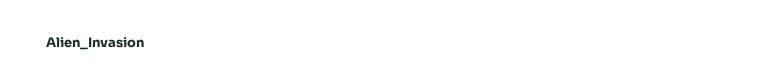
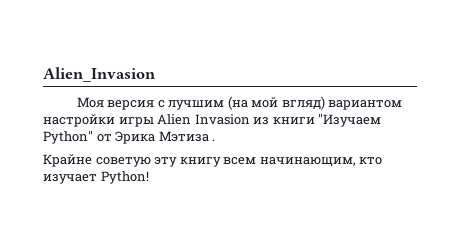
(144, 43) none -> [76,96,403,110] [43,114,382,127] [43,131,216,144] [43,154,383,167] [43,171,149,184] // Моя версия с лучшим (на мой вгляд) вариантом настройки игры Alien Invasion из книги "Изучаем Python" от Эрика Мэтиза . // Крайне советую эту книгу всем начинающим, кто изучает Python!

